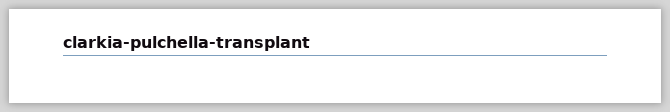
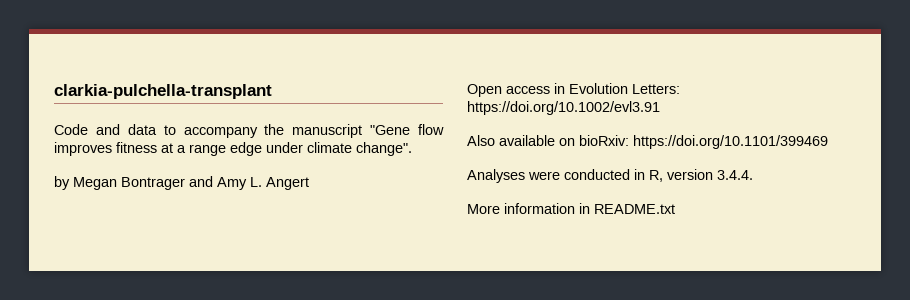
(310, 43) none -> [54,124,444,138] [54,142,412,156] [54,176,309,190] [467,83,680,97] [467,101,660,115] [467,135,828,149] [467,169,753,183] [467,203,675,214] // Code and data to accompany the manuscript "Gene flow improves fitness at a range edge under climate change". // by Megan Bontrager and Amy L. Angert // Open access in Evolution Letters: https://doi.org/10.1002/evl3.91 // Also available on bioRxiv: https://doi.org/10.1101/399469 // Analyses were conducted in R, version 3.4.4. // More information in README.txt

